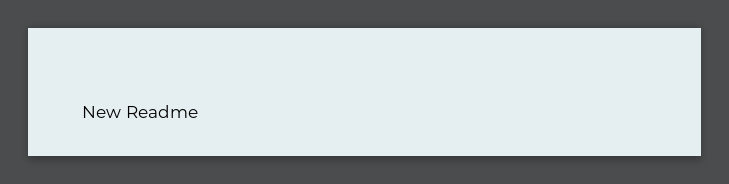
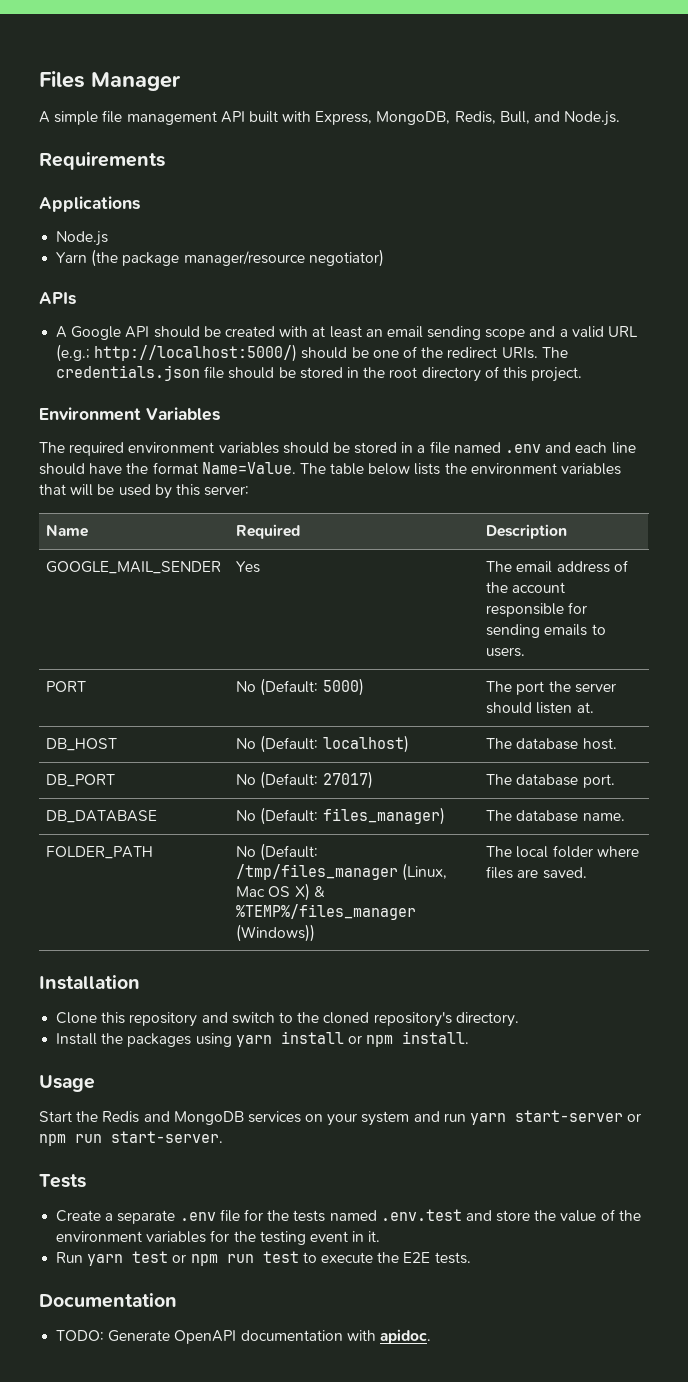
[82,105,198,118] New Readme -> [39,71,181,91] [39,110,621,126] [39,152,165,170] [39,196,140,212] [56,231,109,246] [56,249,384,267] [39,292,76,305] [56,326,639,340] [56,344,568,362] [56,365,583,382] [39,407,220,421] [39,441,636,456] [39,462,622,475] [39,484,250,499] [46,525,89,537] [236,524,301,539] [486,524,568,539] [46,561,222,574] [236,561,261,573] [486,560,628,573] [486,582,566,593] [486,602,588,617] [486,624,606,638] [486,647,526,657] [46,681,87,692] [236,678,364,696] [486,681,616,695] [486,702,594,714] [46,738,118,751] [236,735,409,753] [486,738,617,750] [46,774,116,787] [236,771,373,789] [486,774,615,788] [46,810,158,823] [236,807,445,825] [486,810,625,822] [46,846,154,859] [236,843,319,861] [236,863,448,881] [236,883,325,901] [236,904,417,920] [236,924,316,942] [486,845,639,858] [486,866,587,879] [39,975,140,990] [56,1012,519,1027] [56,1031,470,1047] [39,1075,95,1092] [39,1110,642,1126] [39,1131,223,1146] [39,1174,86,1188] [56,1209,641,1224] [56,1230,381,1245] [56,1251,471,1266] [39,1293,177,1308] [56,1329,431,1344] Files Manager // A simple file management API built with Express, MongoDB, Redis, Bull, and Node.js. // Requirements // Applications // Node.js // Yarn (the package manager/resource negotiator) // APIs // A Google API should be created with at least an email sending scope and a valid URL (e.g.; http://localhost:5000/) should be one of the redirect URIs. The credentials.json file should be stored in the root directory of this project. // Environment Variables // The required environment variables should be stored in a file named .env and each line should have the format Name=Value. The table below lists the environment variables that will be used by this server: // Name | Required | Description // GOOGLE_MAIL_SENDER | Yes | The email address of the account responsible for sending emails to users. // PORT | No (Default: 5000) | The port the server should listen at. // DB_HOST | No (Default: localhost) | The database host. // DB_PORT | No (Default: 27017) | The database port. // DB_DATABASE | No (Default: files_manager) | The database name. // FOLDER_PATH | No (Default: /tmp/files_manager (Linux, Mac OS X) & %TEMP%/files_manager (Windows)) | The local folder where files are saved. // Installation // Clone this repository and switch to the cloned repository's directory. // Install the packages using yarn install or npm install. // Usage // Start the Redis and MongoDB services on your system and run yarn start-server or npm run start-server. // Tests // Create a separate .env file for the tests named .env.test and store the value of the environment variables for the testing event in it. // Run yarn test or npm run test to execute the E2E tests. // Documentation // TODO: Generate OpenAPI documentation with apidoc.

